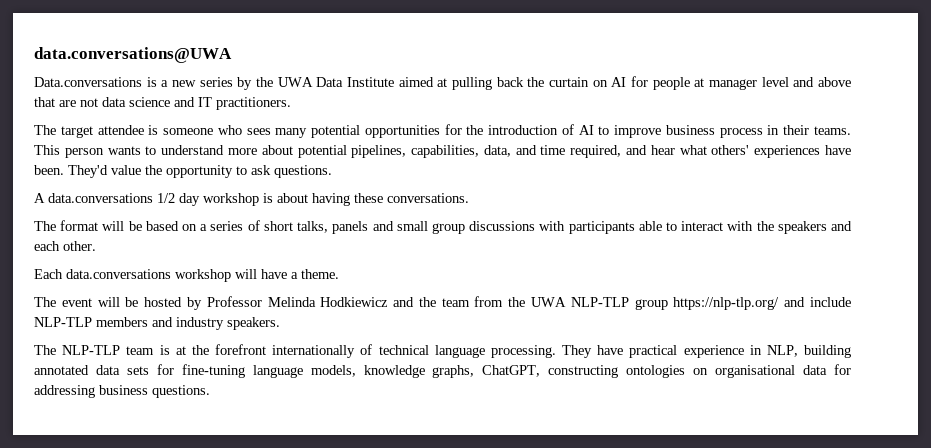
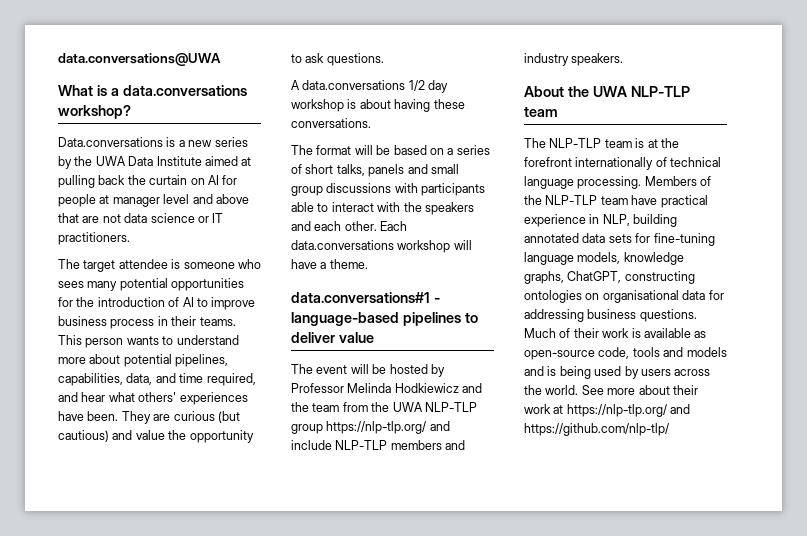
(232, 55) none -> [58,85,247,96] [58,105,131,119] // What is a data.conversations workshop?
[174,97,195,107] and -> [197,216,209,223] or
[68,165,108,178] They'd -> [121,411,240,424] [58,430,133,442] They are curious (but cautious) and
(96, 246) // -> (377, 226) none
(339, 274) none -> [291,292,440,303] [291,312,478,326] [291,332,374,343] // data.conversations#1 - language-based pipelines to deliver value
(280, 323) none -> [524,86,690,97] [524,106,558,117] // About the UWA NLP-TLP team
[562,345,592,358] They -> [644,176,712,186] [524,195,628,205] Members of the NLP-TLP team
(210, 391) none -> [524,328,707,338] [524,347,727,360] [524,366,711,379] [524,385,698,395] [524,404,691,417] [524,423,669,436] Much of their work is available as open-source code, tools and models and is being used by users across the world. See more about their work at https://nlp-tlp.org/ and https://github.com/nlp-tlp/

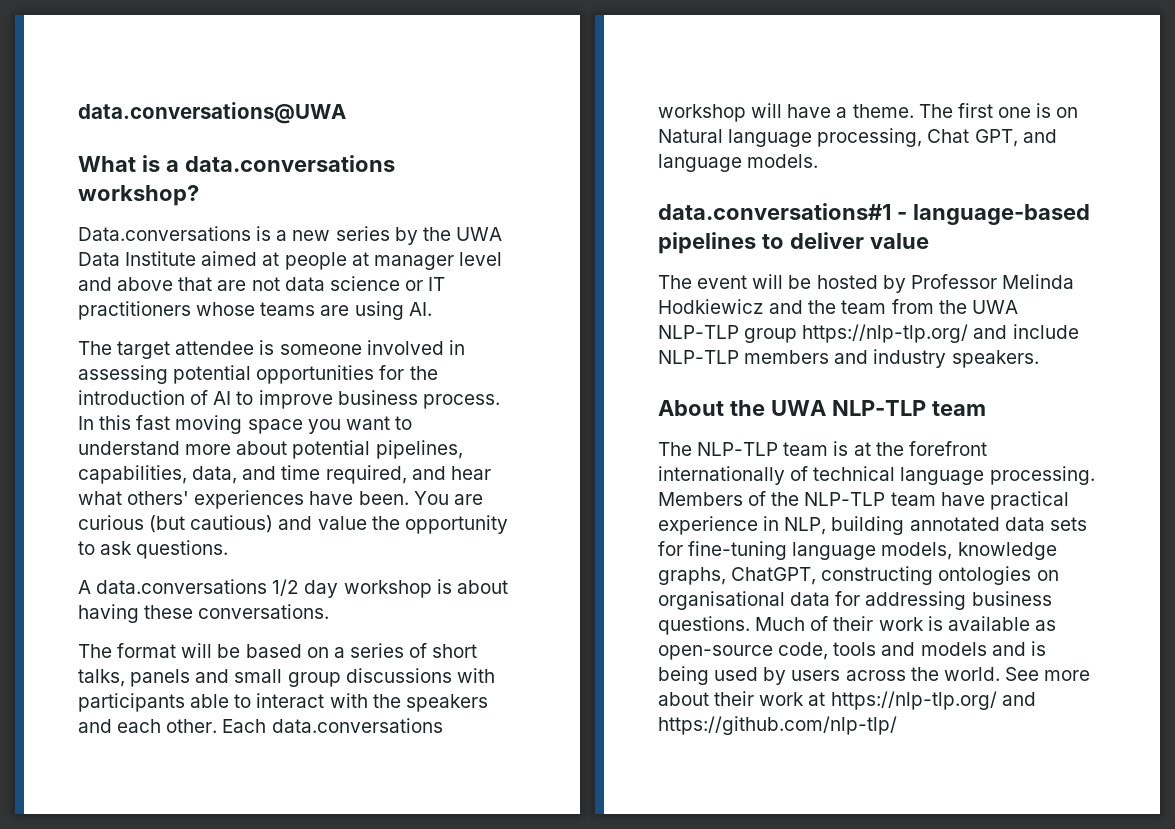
[58,175,238,188] pulling back the curtain on AI for -> (280, 259) none
[58,232,130,245] practitioners. -> [78,301,432,320] practitioners whose teams are using AI.
[237,259,261,269] [58,281,118,291] who sees many -> [366,340,465,355] [78,365,168,384] involved in assessing
[110,316,236,329] [58,335,159,348] process in their teams. This person wants -> [422,394,500,409] [78,415,390,434] process. In this fast moving space you want
[121,411,151,424] They -> [413,491,449,505] You
(368, 264) none -> [918,103,1079,118] [658,128,1057,147] [658,154,819,172] The first one is on Natural language processing, Chat GPT, and language models.

